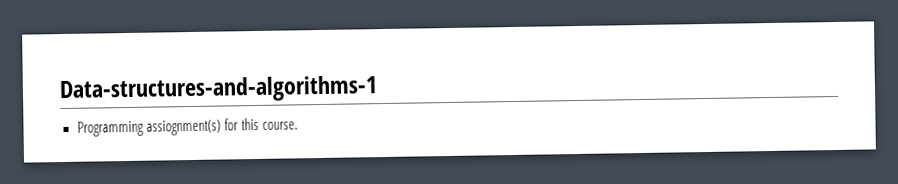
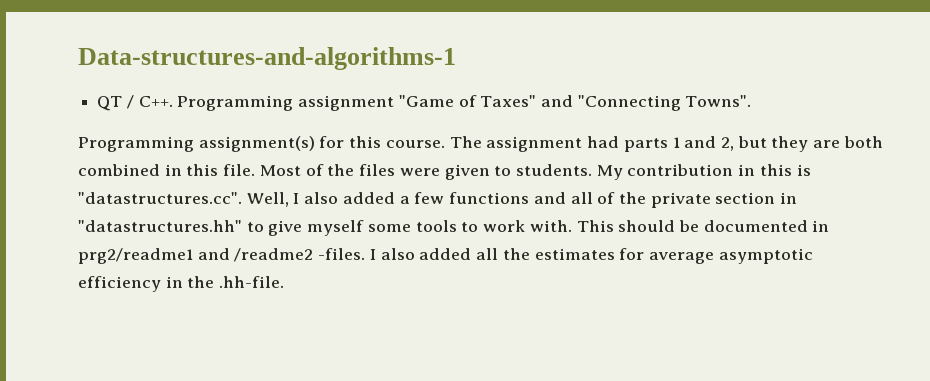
[76,117,298,137] Programming assiognment(s) for this course. -> [97,95,752,111] [78,136,883,152] [78,164,811,180] [78,192,798,208] [78,220,830,236] [78,248,813,264] [78,276,285,292] QT / C++. Programming assignment "Game of Taxes" and "Connecting Towns". // Programming assignment(s) for this course. The assignment had parts 1 and 2, but they are both combined in this file. Most of the files were given to students. My contribution in this is "datastructures.cc". Well, I also added a few functions and all of the private section in "datastructures.hh" to give myself some tools to work with. This should be documented in prg2/readme1 and /readme2 -files. I also added all the estimates for average asymptotic efficiency in the .hh-file.

